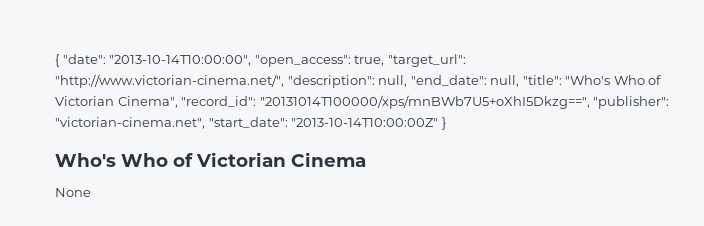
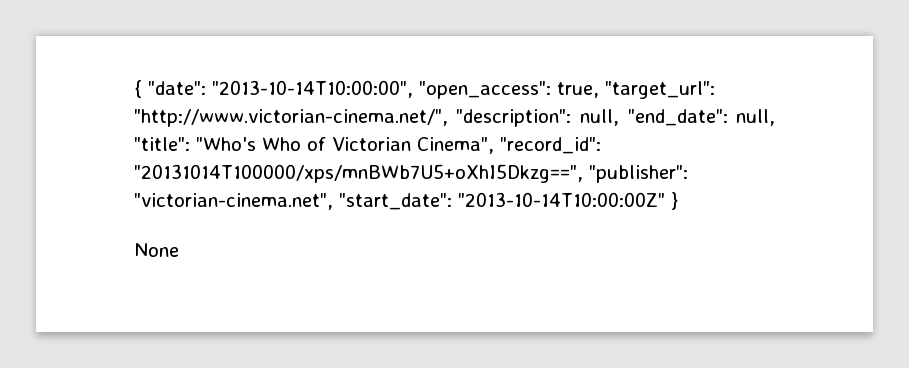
[55,152,366,167] // Who's Who of Victorian Cinema -> (678, 201) none

